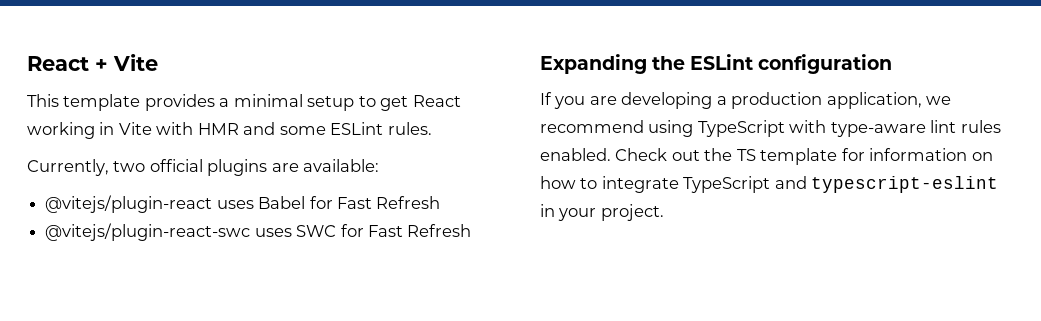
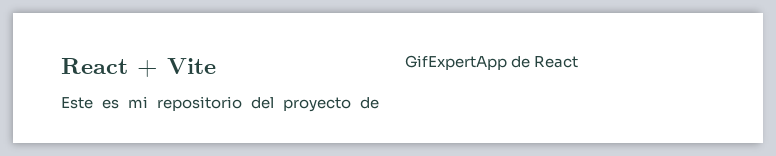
[27,94,461,111] [27,122,432,139] [27,159,380,176] [45,195,441,213] [45,223,472,241] [540,54,893,74] [540,92,952,109] [540,120,1001,137] [540,148,993,165] [540,176,999,193] [540,204,664,221] This template provides a minimal setup to get React working in Vite with HMR and some ESLint rules. // Currently, two official plugins are available: // @vitejs/plugin-react uses Babel for Fast Refresh // @vitejs/plugin-react-swc uses SWC for Fast Refresh // Expanding the ESLint configuration // If you are developing a production application, we recommend using TypeScript with type-aware lint rules enabled. Check out the TS template for information on how to integrate TypeScript and typescript-eslint in your project. -> [61,96,379,112] [405,55,579,70] Este es mi repositorio del proyecto de GifExpertApp de React

